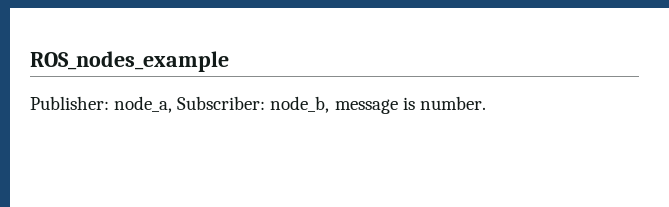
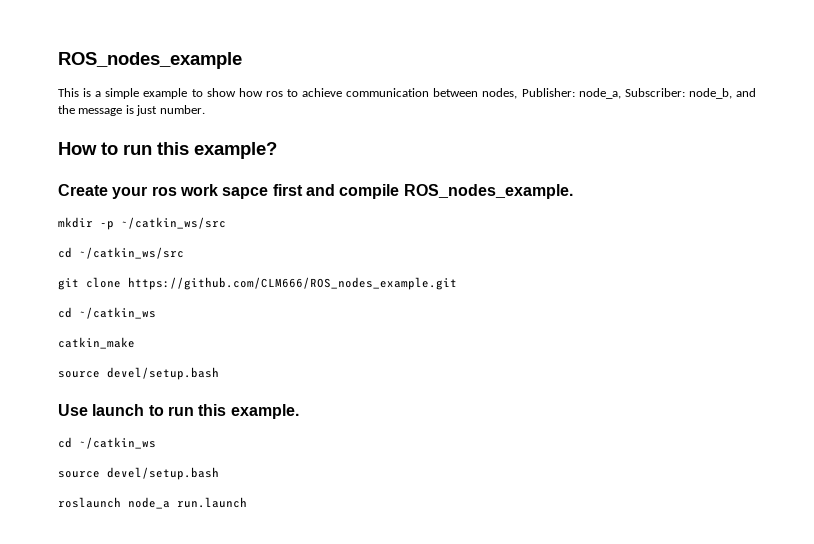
(229, 61) none -> [58,88,518,99] This is a simple example to show how ros to achieve communication between nodes,
(330, 104) none -> [735,88,756,97] [58,105,75,114] and the
(415, 103) none -> [136,105,158,116] just
(486, 103) none -> [58,142,277,159] [58,184,573,199] [58,217,226,230] [58,247,184,259] [58,277,457,290] [58,307,156,319] [58,337,135,349] [58,367,219,380] [58,404,299,419] [58,437,156,449] [58,467,219,480] [58,497,247,509] // How to run this example? // Create your ros work sapce first and compile ROS_nodes_example. // mkdir -p ~/catkin_ws/src // cd ~/catkin_ws/src // git clone https://github.com/CLM666/ROS_nodes_example.git // cd ~/catkin_ws // catkin_make // source devel/setup.bash // Use launch to run this example. // cd ~/catkin_ws // source devel/setup.bash // roslaunch node_a run.launch

